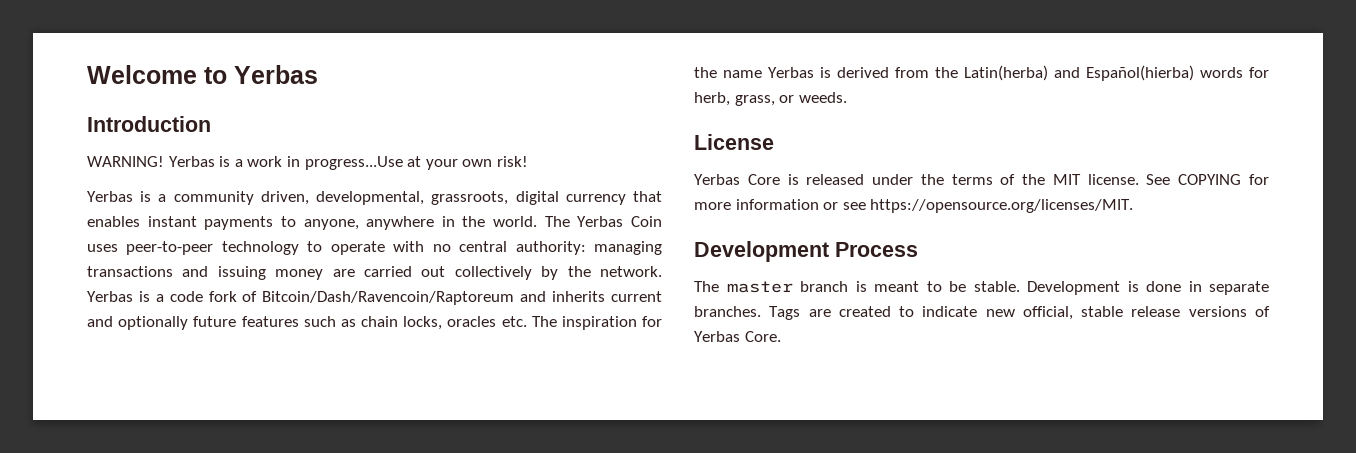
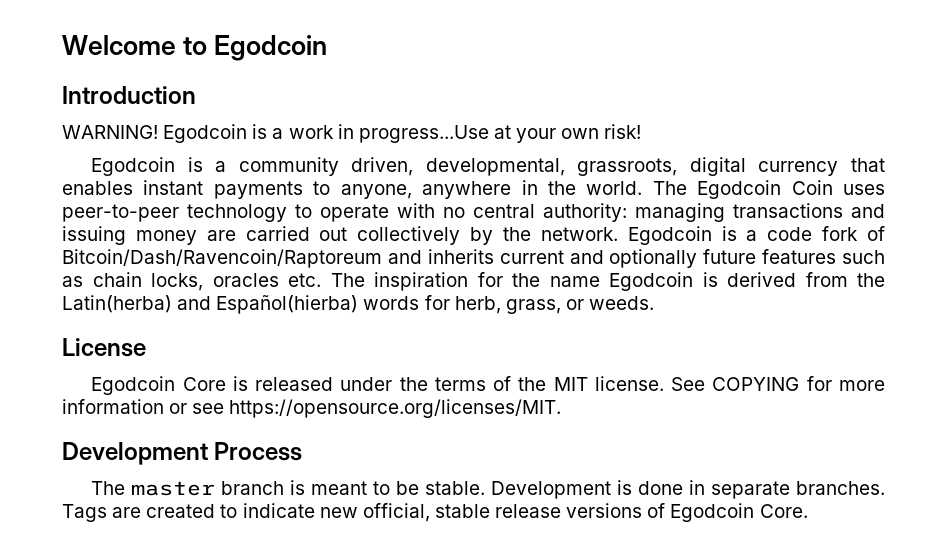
[234,65,318,84] Yerbas -> [214,35,328,61] Egodcoin
[168,156,215,167] Yerbas -> [163,124,248,143] Egodcoin
[87,191,133,202] Yerbas -> [91,157,176,176] Egodcoin
[577,216,624,227] Yerbas -> [697,180,782,199] Egodcoin
[87,291,133,302] Yerbas -> [627,226,712,245] Egodcoin
[768,67,814,78] Yerbas -> [609,272,693,291] Egodcoin
[694,174,740,185] Yerbas -> [91,376,176,395] Egodcoin
[694,331,740,342] Yerbas -> [670,503,755,522] Egodcoin

